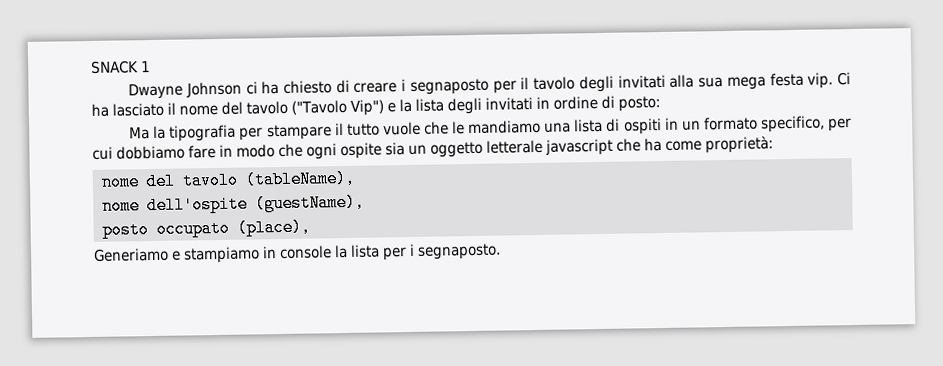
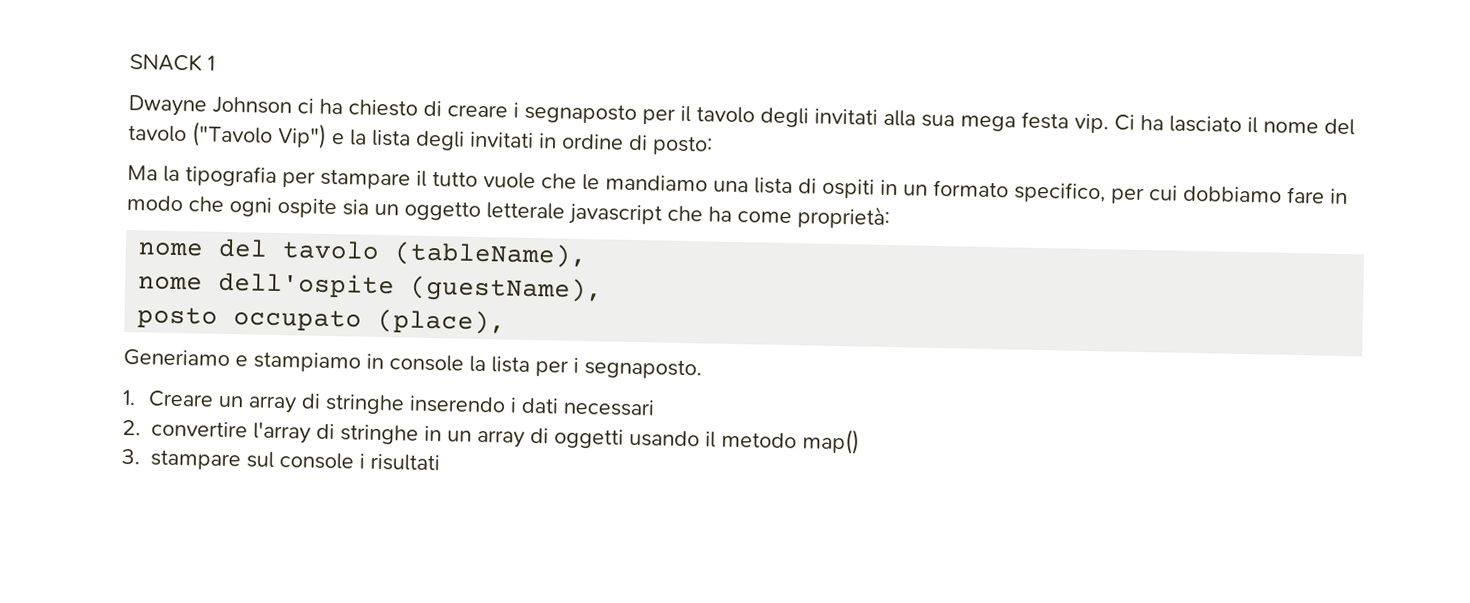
(501, 251) none -> [122,389,655,417] [122,419,860,455] [121,448,440,472] // 1. Creare un array di stringhe inserendo i dati necessari // 2. convertire l'array di stringhe in un array di oggetti usando il metodo map() // 3. stampare sul console i risultati

